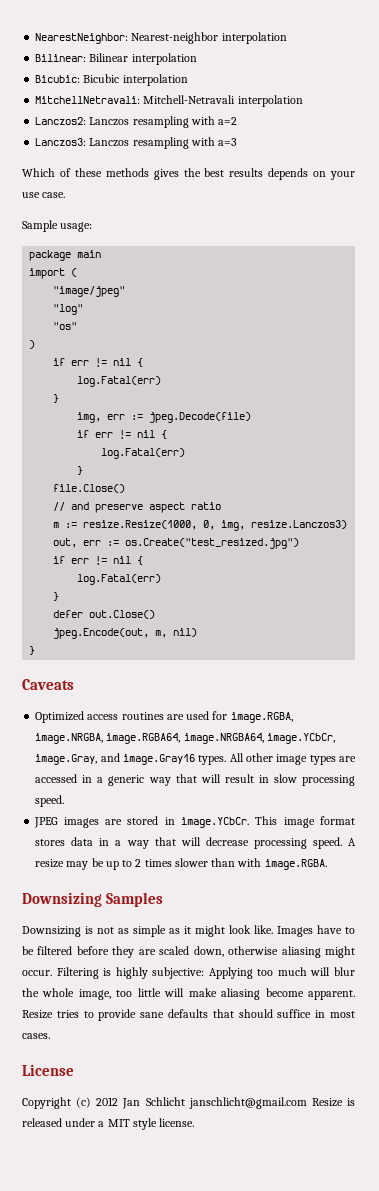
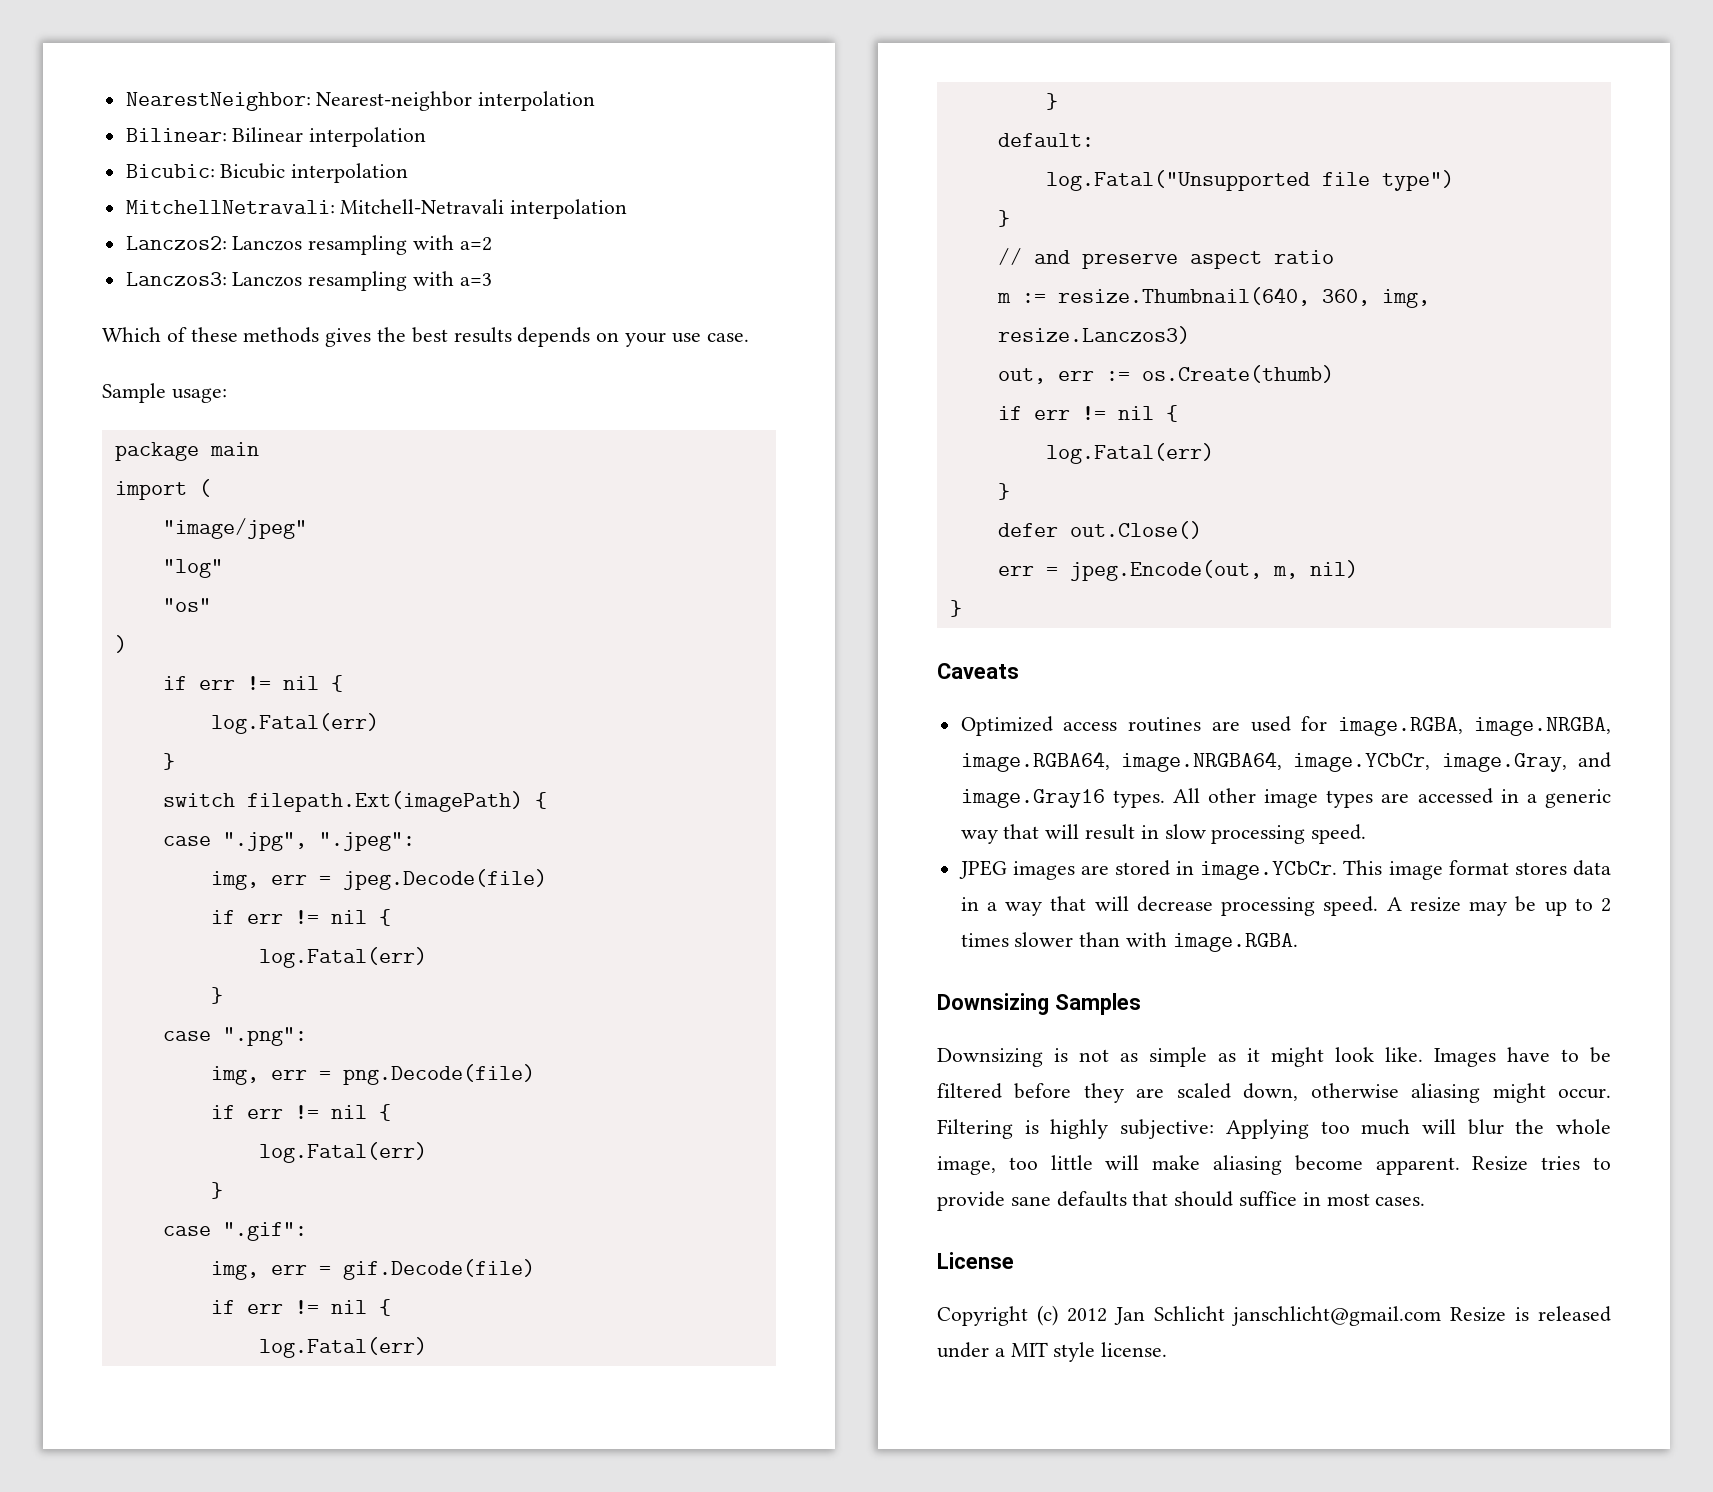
[77,412,144,423] // img, err := -> [162,791,547,812] [162,832,415,851] [210,871,331,890] // switch filepath.Ext(imagePath) { // case ".jpg", ".jpeg": // img, err =
[53,484,126,493] file.Close() -> [162,1027,307,1046] [210,1064,535,1085] [210,1104,391,1121] [258,1142,427,1163] [210,1182,223,1199] [162,1222,307,1241] [210,1259,535,1280] [210,1299,391,1316] [258,1337,427,1358] [1045,93,1058,110] [997,133,1094,147] [1045,170,1454,191] [997,210,1010,227] case ".png": // img, err = png.Decode(file) // if err != nil { // log.Fatal(err) // } // case ".gif": // img, err = gif.Decode(file) // if err != nil { // log.Fatal(err) // } // default: // log.Fatal("Unsupported file type") // }
[83,520,216,530] resize.Resize(1000, 0, -> [1057,287,1370,306] resize.Thumbnail(640, 360,
[125,538,300,549] os.Create("test_resized.jpg") -> [1141,365,1334,383] os.Create(thumb)
(156, 614) none -> [997,566,1058,576] err =

